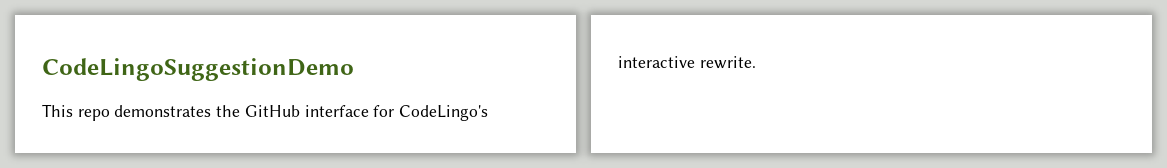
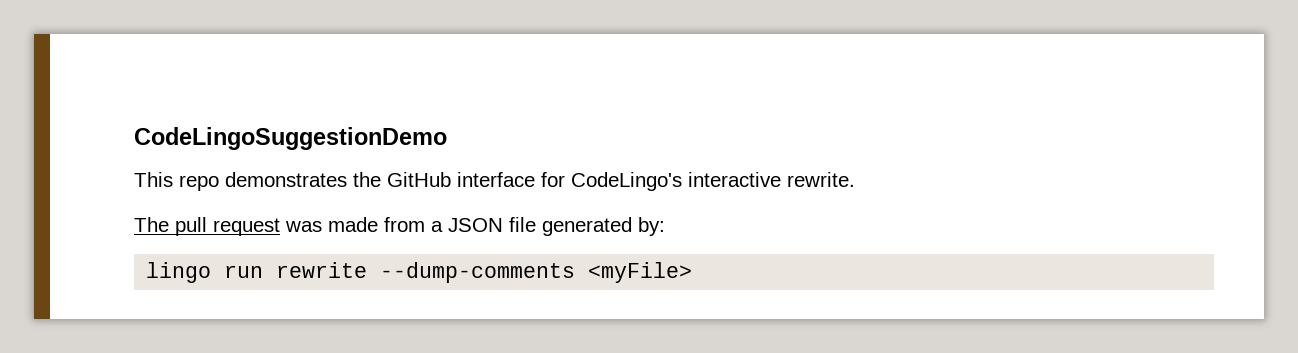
(756, 62) none -> [134,217,665,236] [146,262,693,283] // The pull request was made from a JSON file generated by: // lingo run rewrite --dump-comments <myFile>

